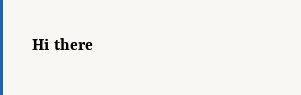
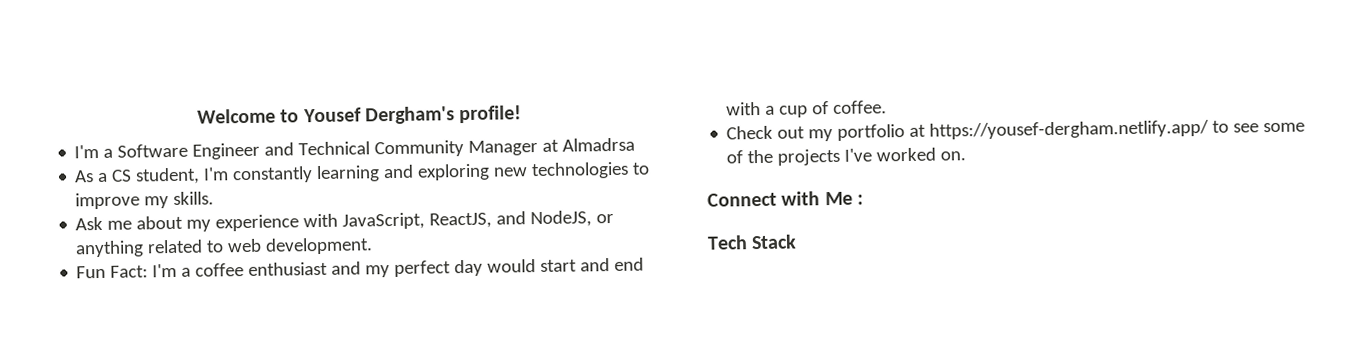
[32,38,93,50] Hi there -> [196,105,523,125] [74,137,636,160] [74,161,651,185] [75,191,215,210] [75,210,615,232] [75,237,374,258] [76,257,645,279] [726,100,888,118] [726,119,1306,142] [726,147,967,166] [707,191,864,207] [707,234,798,250] Welcome to Yousef Dergham's profile! // I'm a Software Engineer and Technical Community Manager at Almadrsa // As a CS student, I'm constantly learning and exploring new technologies to improve my skills. // Ask me about my experience with JavaScript, ReactJS, and NodeJS, or anything related to web development. // Fun Fact: I'm a coffee enthusiast and my perfect day would start and end with a cup of coffee. // Check out my portfolio at https://yousef-dergham.netlify.app/ to see some of the projects I've worked on. // Connect with Me : // Tech Stack

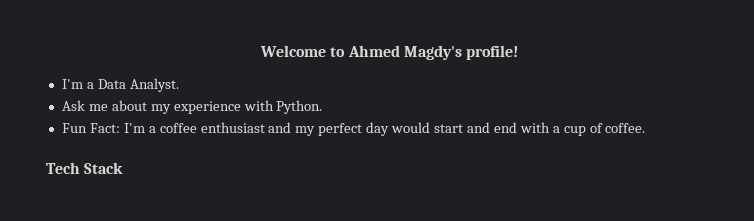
[302,106,455,125] Yousef Dergham's -> [347,45,462,60] Ahmed Magdy's
[117,137,636,160] [74,161,651,185] [75,191,215,210] Software Engineer and Technical Community Manager at Almadrsa // As a CS student, I'm constantly learning and exploring new technologies to improve my skills. -> [97,78,179,92] Data Analyst.
[342,210,615,230] [75,237,374,258] JavaScript, ReactJS, and NodeJS, or anything related to web development. -> [276,100,323,114] Python.
[726,119,1306,142] [726,147,967,166] [707,191,864,207] // Check out my portfolio at https://yousef-dergham.netlify.app/ to see some of the projects I've worked on. // Connect with Me : -> (646, 128) none

